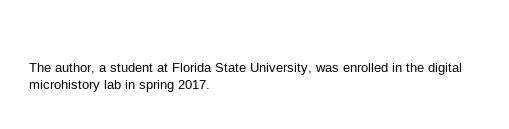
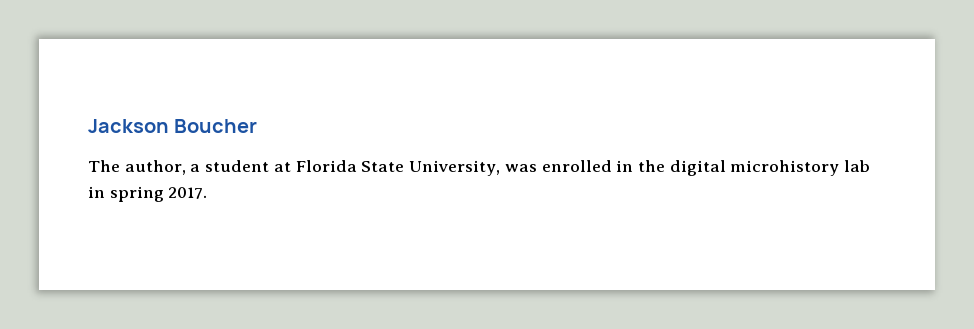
(29, 67) none -> [88,119,258,133] Jackson Boucher //

